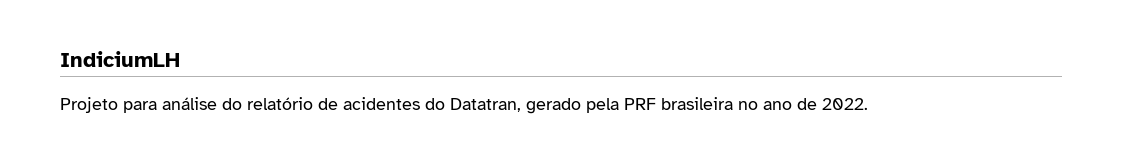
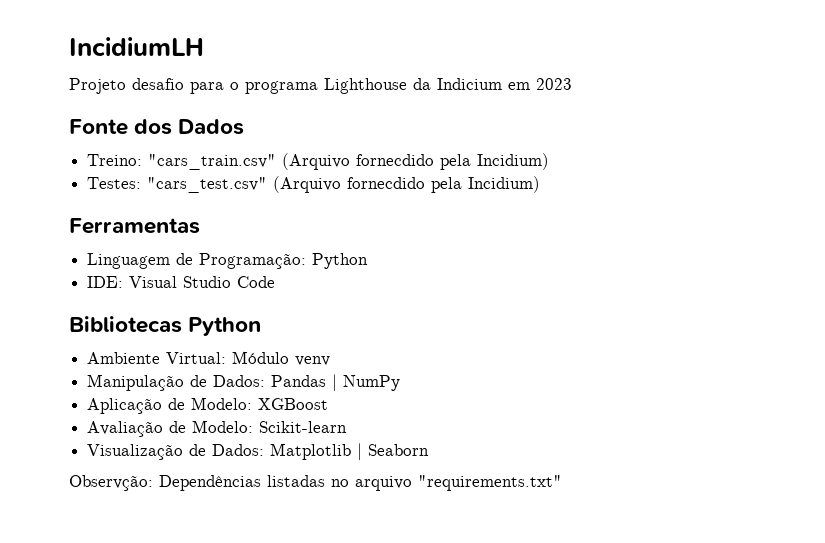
[60,51,180,67] IndiciumLH -> [69,37,204,56] IncidiumLH
[123,97,868,114] para análise do relatório de acidentes do Datatran, gerado pela PRF brasileira no ano de 2022. -> [132,78,572,94] [69,119,245,135] [87,153,550,170] [87,176,541,193] [69,218,200,234] [87,253,369,269] [87,276,276,288] [69,316,262,336] [87,351,331,366] [87,374,401,392] [87,397,329,414] [87,420,348,437] [87,443,430,461] [69,475,562,491] desafio para o programa Lighthouse da Indicium em 2023 // Fonte dos Dados // Treino: "cars_train.csv" (Arquivo fornecdido pela Incidium) // Testes: "cars_test.csv" (Arquivo fornecdido pela Incidium) // Ferramentas // Linguagem de Programação: Python // IDE: Visual Studio Code // Bibliotecas Python // Ambiente Virtual: Módulo venv // Manipulação de Dados: Pandas | NumPy // Aplicação de Modelo: XGBoost // Avaliação de Modelo: Scikit-learn // Visualização de Dados: Matplotlib | Seaborn // Observção: Dependências listadas no arquivo "requirements.txt"

